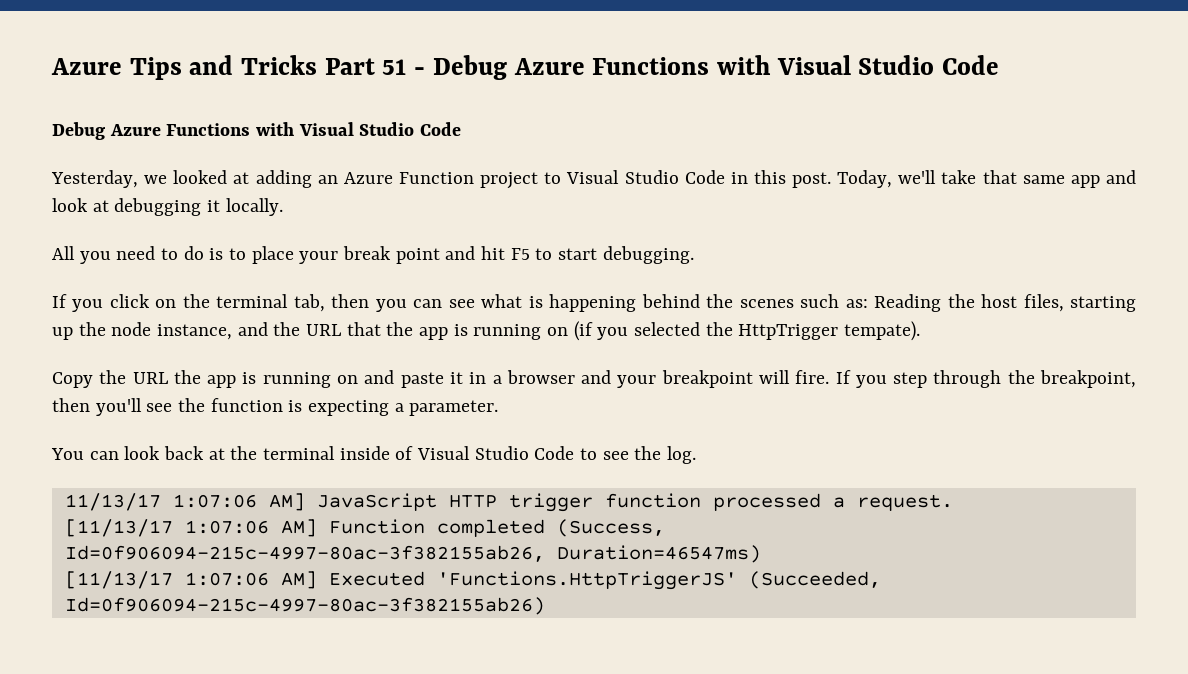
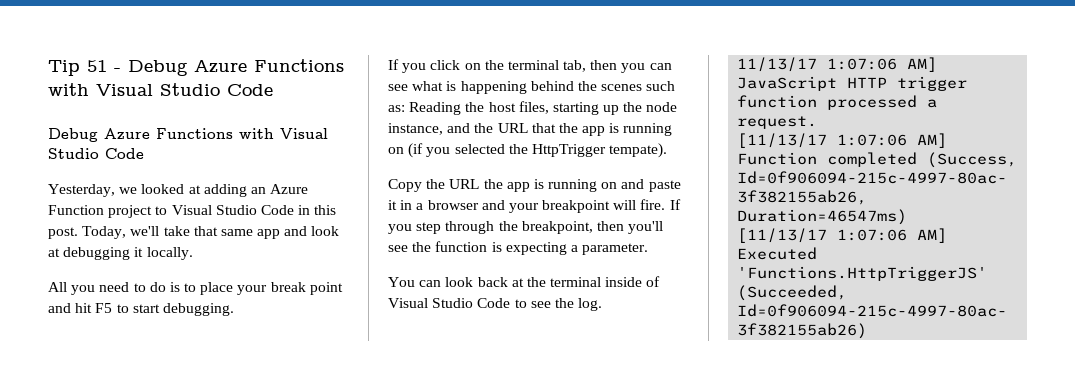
[51,55,375,80] Azure Tips and Tricks Part -> [48,60,80,76] Tip

